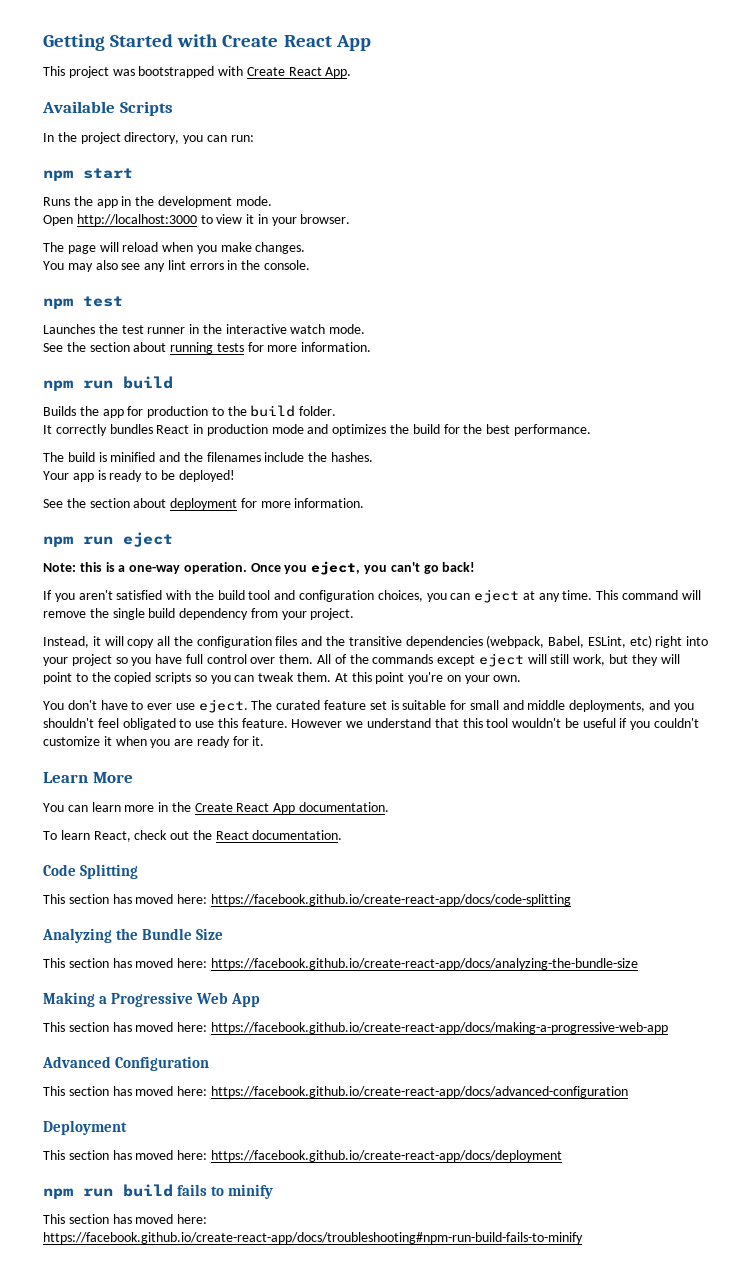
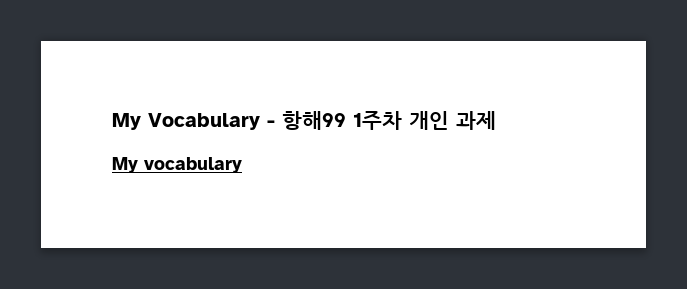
[43,34,371,51] [43,66,352,78] [42,101,173,116] [43,132,254,144] [43,168,133,181] [43,196,272,208] [43,214,351,226] [43,242,306,254] [43,260,311,272] [43,296,123,309] [43,324,366,334] [43,342,372,354] [43,376,173,391] [43,405,337,418] [43,424,591,436] [43,452,374,462] [43,470,235,482] [43,498,365,510] [43,532,173,547] [43,561,476,575] [43,589,701,603] [43,608,355,620] [43,635,709,648] [43,653,680,667] [43,672,522,684] [43,699,694,713] [43,718,700,730] [43,736,265,748] [43,772,133,783] [43,802,390,814] [43,830,343,842] [43,864,139,879] [43,894,571,906] [42,928,224,943] [43,958,638,970] [43,992,261,1007] [43,1022,668,1034] [42,1056,210,1071] [43,1086,628,1098] [43,1120,127,1135] [43,1150,562,1162] [43,1184,274,1199] [43,1214,208,1224] [43,1232,583,1244] Getting Started with Create React App // This project was bootstrapped with Create React App. // Available Scripts // In the project directory, you can run: // npm start // Runs the app in the development mode. // Open http://localhost:3000 to view it in your browser. // The page will reload when you make changes. // You may also see any lint errors in the console. // npm test // Launches the test runner in the interactive watch mode. // See the section about running tests for more information. // npm run build // Builds the app for production to the build folder. // It correctly bundles React in production mode and optimizes the build for the best performance. // The build is minified and the filenames include the hashes. // Your app is ready to be deployed! // See the section about deployment for more information. // npm run eject // Note: this is a one-way operation. Once you eject, you can't go back! // If you aren't satisfied with the build tool and configuration choices, you can eject at any time. This command will remove the single build dependency from your project. // Instead, it will copy all the configuration files and the transitive dependencies (webpack, Babel, ESLint, etc) right into your project so you have full control over them. All of the commands except eject will still work, but they will point to the copied scripts so you can tweak them. At this point you're on your own. // You don't have to ever use eject. The curated feature set is suitable for small and middle deployments, and you shouldn't feel obligated to use this feature. However we understand that this tool wouldn't be useful if you couldn't customize it when you are ready for it. // Learn More // You can learn more in the Create React App documentation. // To learn React, check out the React documentation. // Code Splitting // This section has moved here: https://facebook.github.io/create-react-app/docs/code-splitting // Analyzing the Bundle Size // This section has moved here: https://facebook.github.io/create-react-app/docs/analyzing-the-bundle-size // Making a Progressive Web App // This section has moved here: https://facebook.github.io/create-react-app/docs/making-a-progressive-web-app // Advanced Configuration // This section has moved here: https://facebook.github.io/create-react-app/docs/advanced-configuration // Deployment // This section has moved here: https://facebook.github.io/create-react-app/docs/deployment // npm run build fails to minify // This section has moved here: https://facebook.github.io/create-react-app/docs/troubleshooting#npm-run-build-fails-to-minify -> [112,111,496,130] [112,157,242,173] My Vocabulary - 항해99 1주차 개인 과제 // My vocabulary

